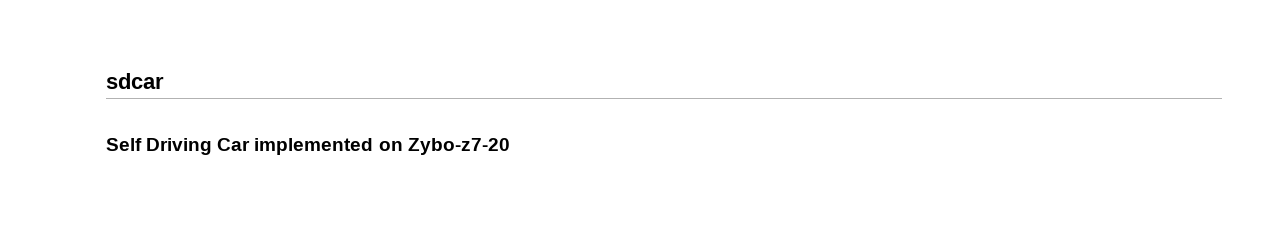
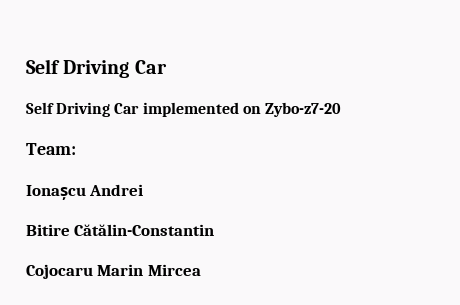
[106,73,164,89] sdcar -> [26,59,167,78] Self Driving Car
(510, 146) none -> [26,143,76,155] [26,184,144,200] [26,224,215,236] [26,264,201,279] // Team: // Ionașcu Andrei // Bitire Cătălin-Constantin // Cojocaru Marin Mircea

